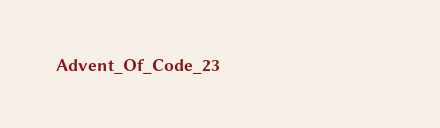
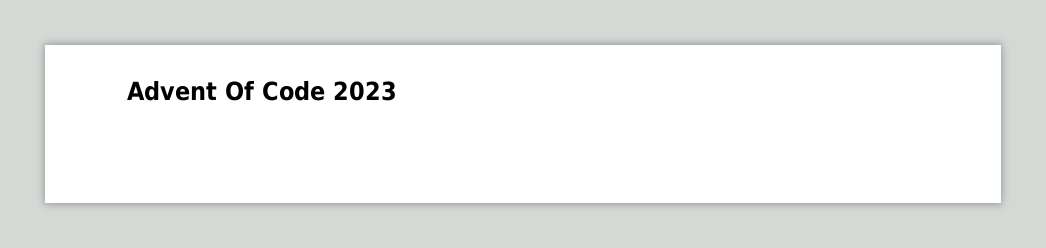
[56,59,220,74] Advent_Of_Code_23 -> [127,81,397,101] Advent Of Code 2023

